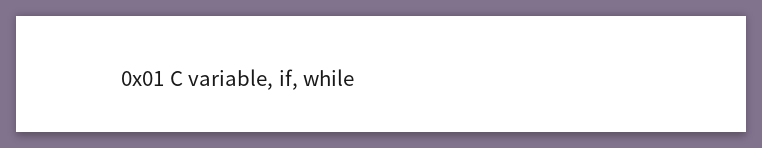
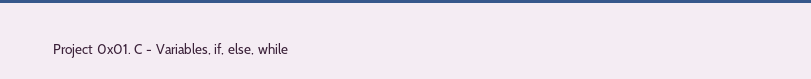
[121,69,298,90] 0x01 C variable, if, -> [53,43,254,58] Project 0x01. C - Variables, if, else,

